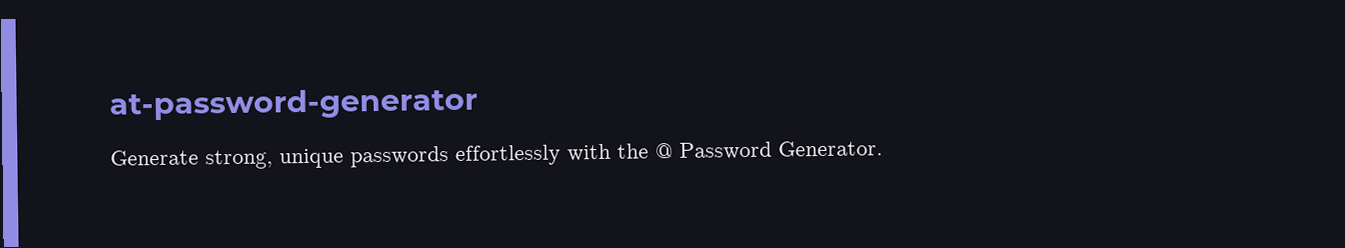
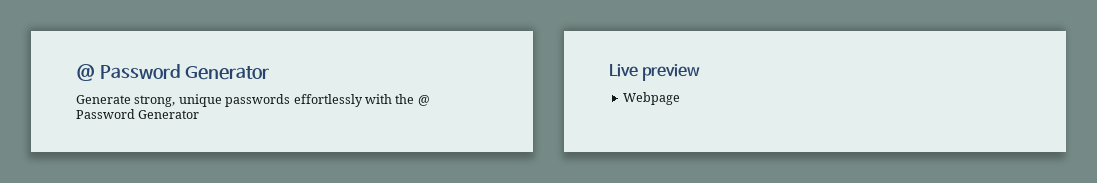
[109,87,478,121] at-password-generator -> [76,64,270,81] @ Password Generator
[778,140,883,157] Generator. -> [138,110,200,119] [609,64,701,81] [622,92,680,105] Generator // Live preview // Webpage

